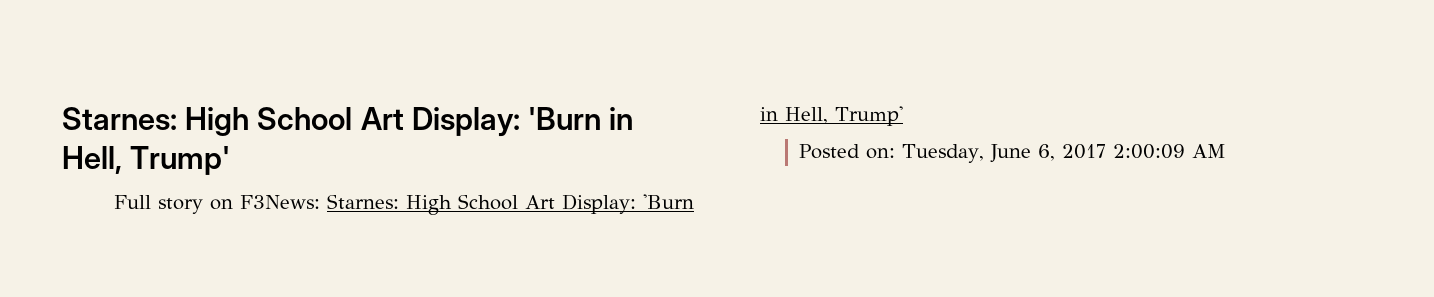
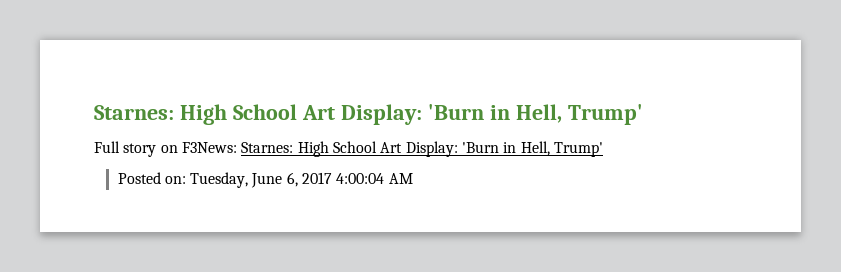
[1113,144,1186,159] 2:00:09 -> [336,173,385,184] 4:00:04

